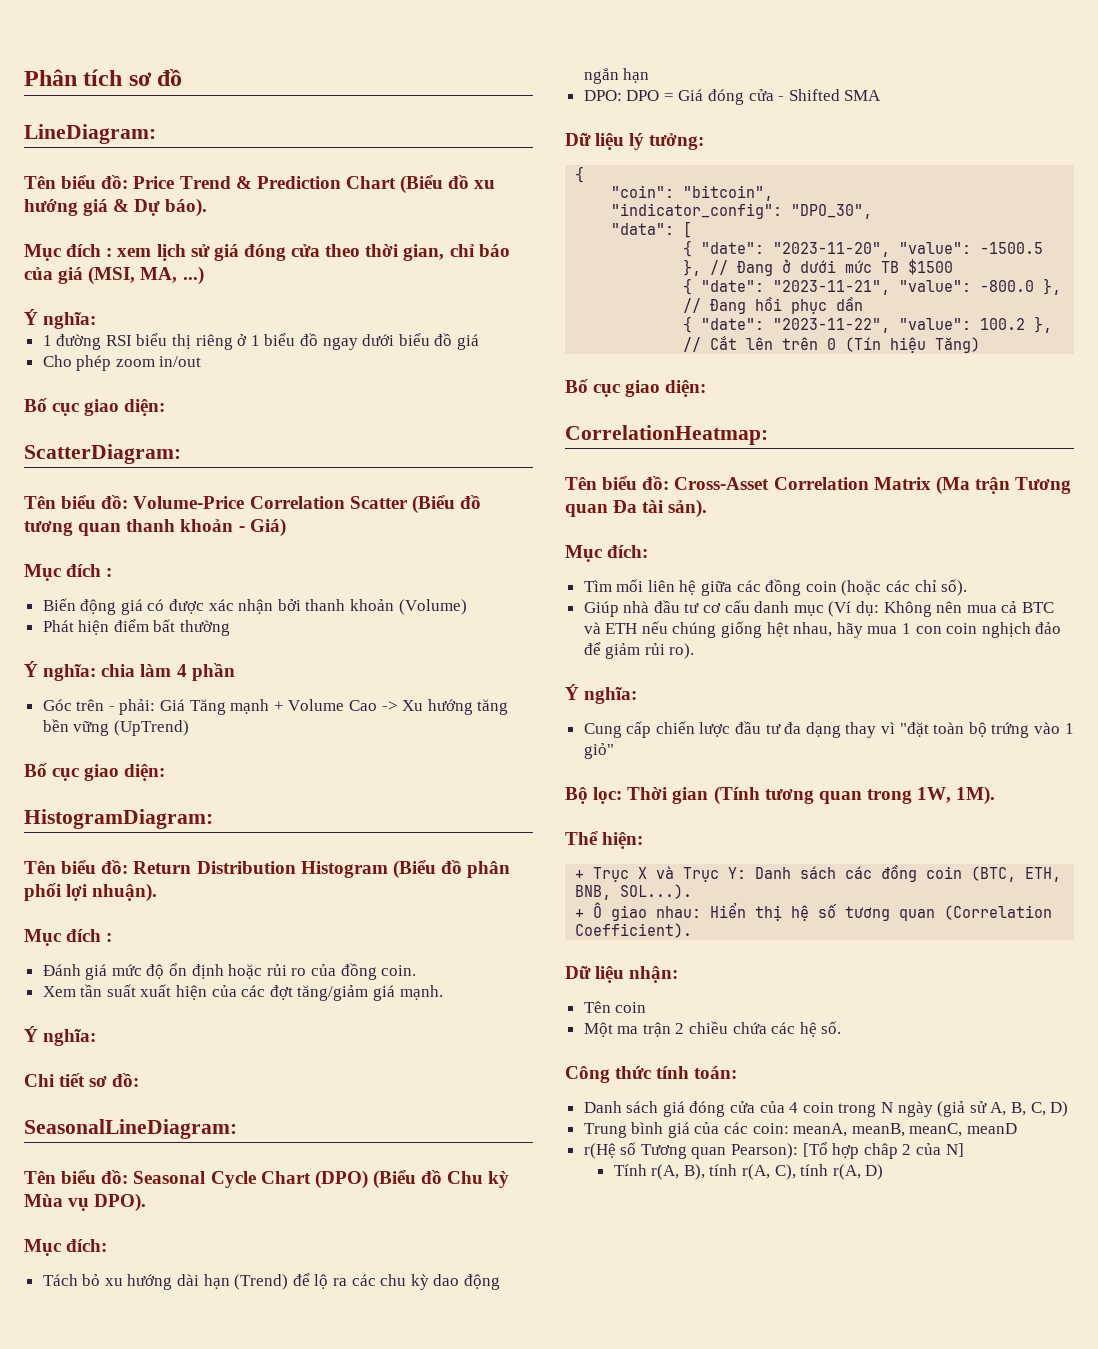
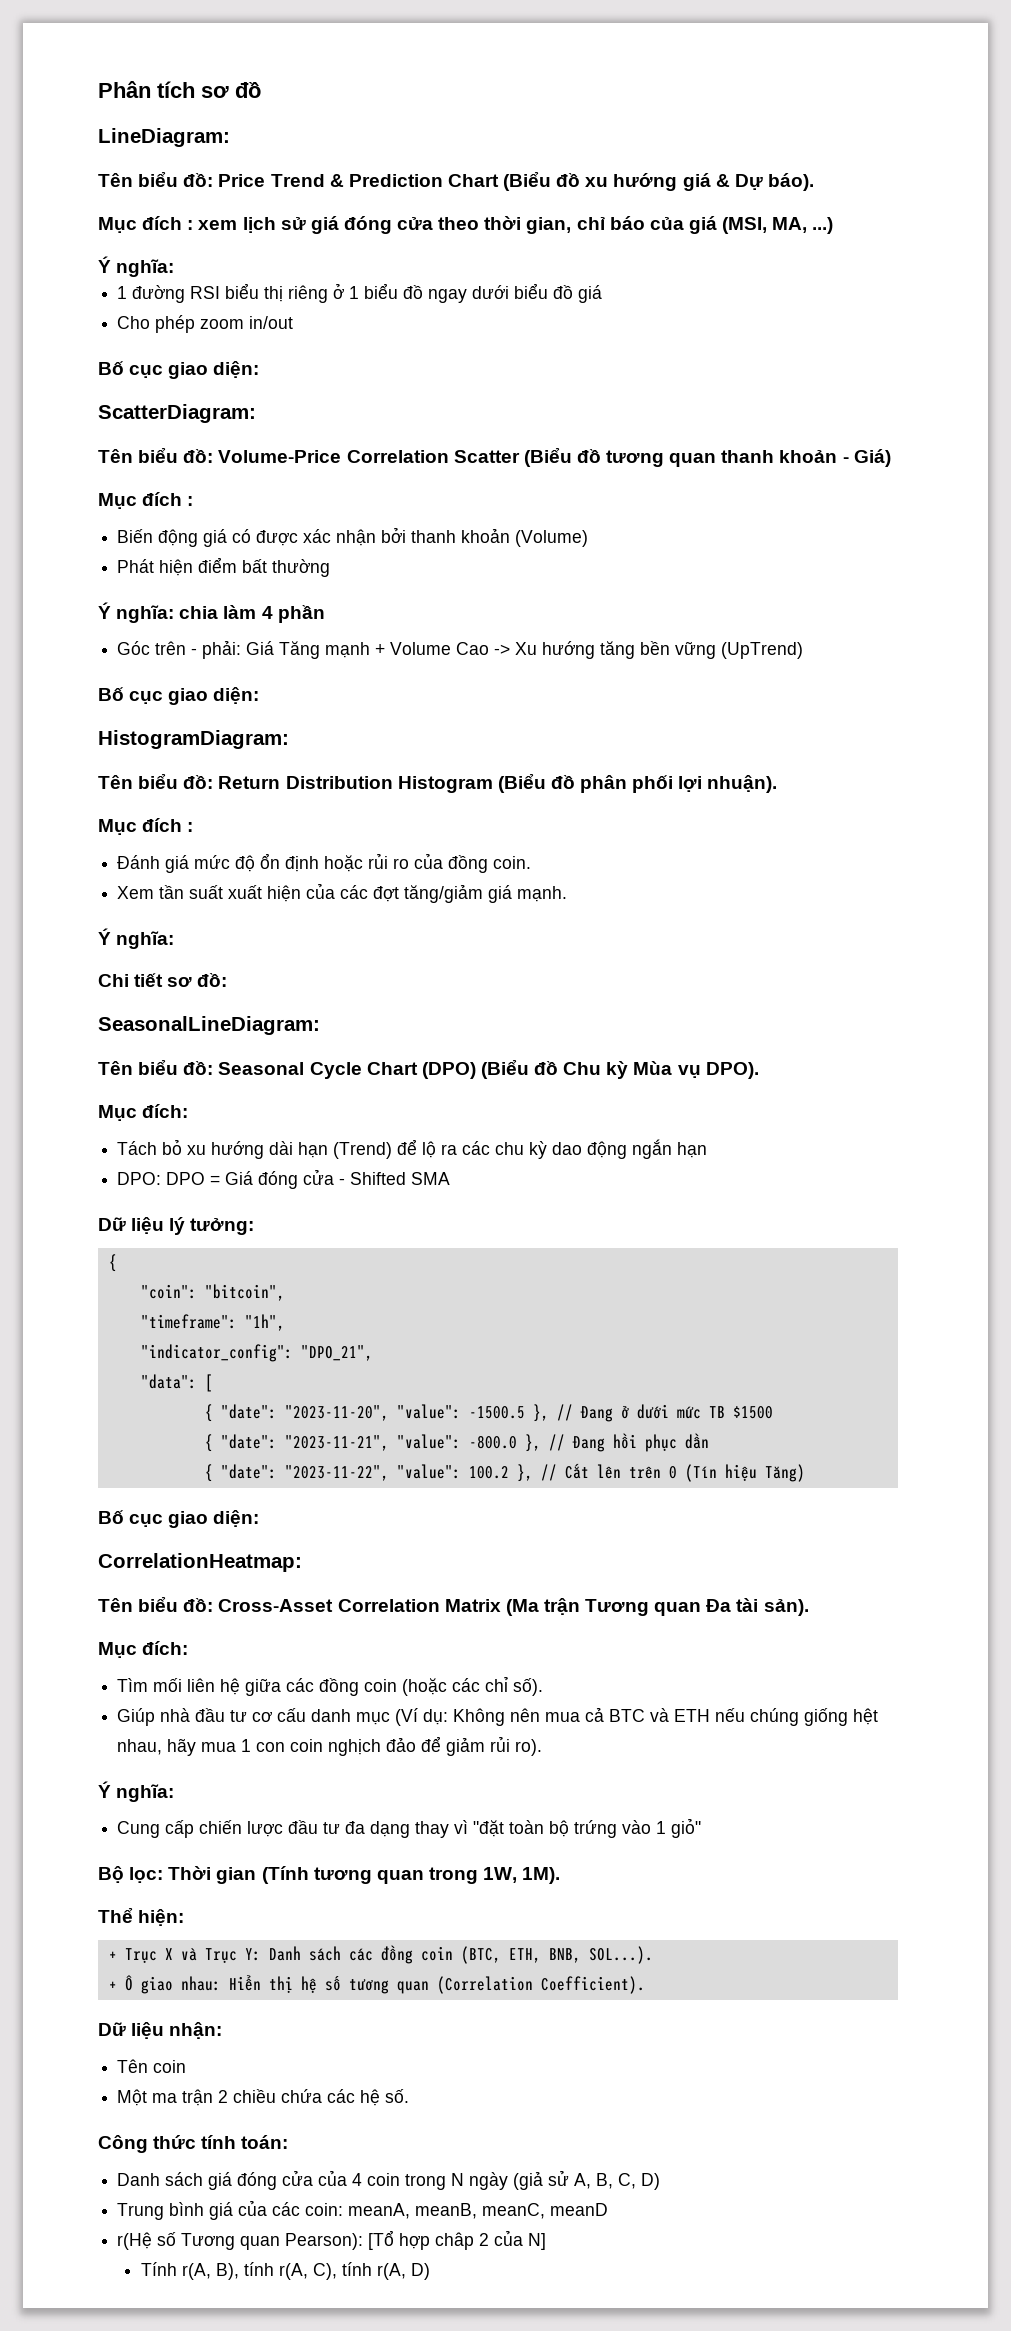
(774, 193) none -> [140,1314,285,1331] // "timeframe": "1h",
[791,204,873,219] "DPO_30", -> [300,1345,373,1361] "DPO_21",

